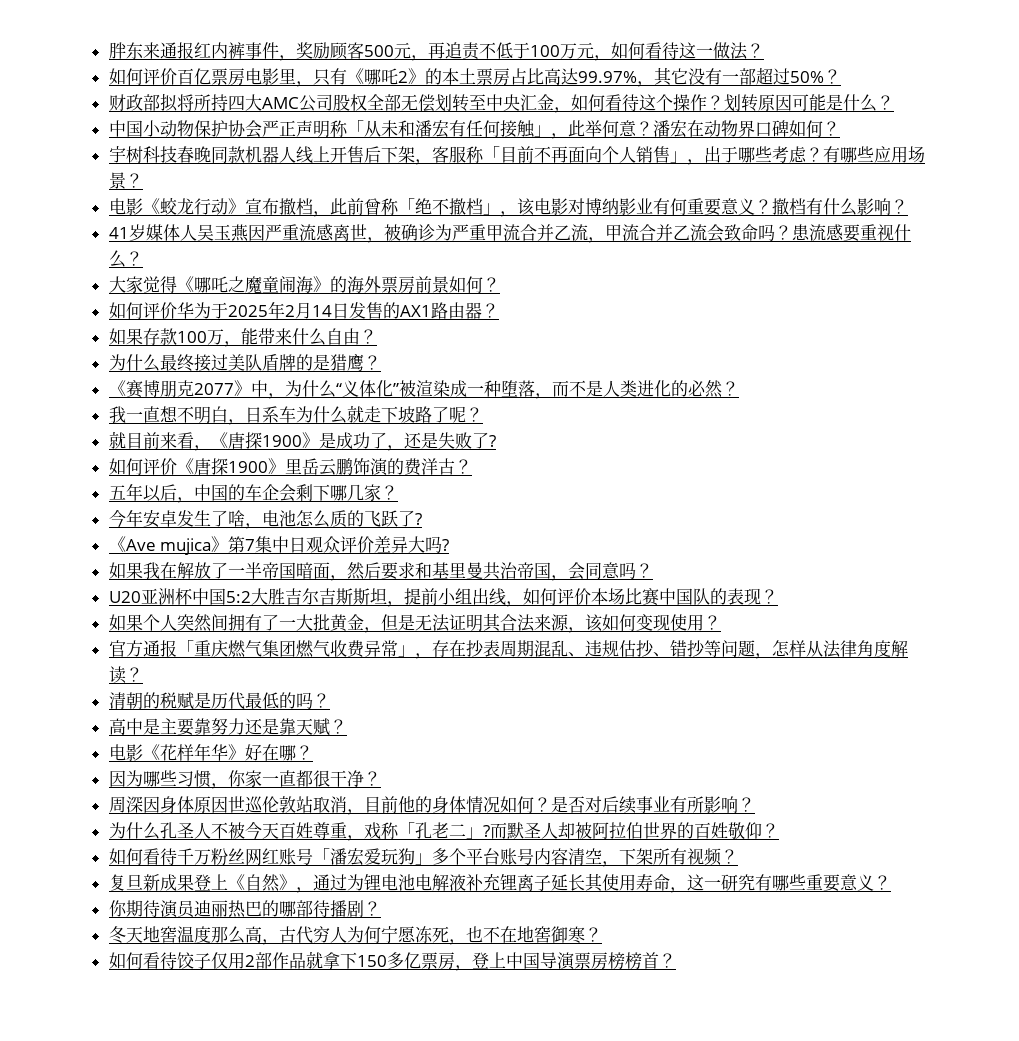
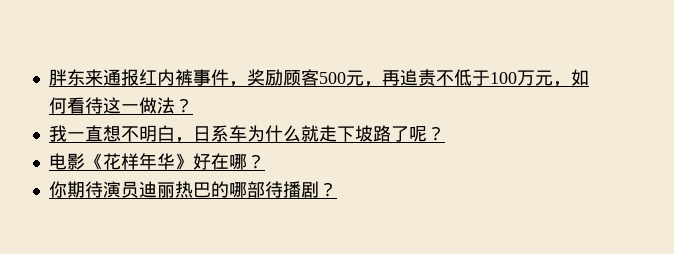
[108,67,841,87] [108,93,894,113] [108,120,840,139] [108,146,925,165] [108,172,143,189] [108,197,908,217] [108,224,911,243] [108,250,143,268] [108,276,500,294] [108,301,499,319] [108,328,377,347] [108,354,381,372] [108,380,739,399] // 如何评价百亿票房电影里，只有《哪吒2》的本土票房占比高达99.97%，其它没有一部超过50%？ // 财政部拟将所持四大AMC公司股权全部无偿划转至中央汇金，如何看待这个操作？划转原因可能是什么？ // 中国小动物保护协会严正声明称「从未和潘宏有任何接触」，此举何意？潘宏在动物界口碑如何？ // 宇树科技春晚同款机器人线上开售后下架，客服称「目前不再面向个人销售」，出于哪些考虑？有哪些应用场景？ // 电影《蛟龙行动》宣布撤档，此前曾称「绝不撤档」，该电影对博纳影业有何重要意义？撤档有什么影响？ // 41岁媒体人吴玉燕因严重流感离世，被确诊为严重甲流合并乙流，甲流合并乙流会致命吗？患流感要重视什么？ // 大家觉得《哪吒之魔童闹海》的海外票房前景如何？ // 如何评价华为于2025年2月14日发售的AX1路由器？ // 如果存款100万，能带来什么自由？ // 为什么最终接过美队盾牌的是猎鹰？ // 《赛博朋克2077》中，为什么“义体化”被渲染成一种堕落，而不是人类进化的必然？ -> (193, 105) none
[108,431,496,451] [108,458,472,476] [108,483,398,503] [108,509,422,529] [108,536,450,555] [108,562,653,581] [108,588,778,607] [108,613,721,633] [108,640,908,659] [108,666,143,684] [108,692,330,710] [108,718,347,736] // 就目前来看，《唐探1900》是成功了，还是失败了? // 如何评价《唐探1900》里岳云鹏饰演的费洋古？ // 五年以后，中国的车企会剩下哪几家？ // 今年安卓发生了啥，电池怎么质的飞跃了? // 《Ave mujica》第7集中日观众评价差异大吗? // 如果我在解放了一半帝国暗面，然后要求和基里曼共治帝国，会同意吗？ // U20亚洲杯中国5:2大胜吉尔吉斯斯坦，提前小组出线，如何评价本场比赛中国队的表现？ // 如果个人突然间拥有了一大批黄金，但是无法证明其合法来源，该如何变现使用？ // 官方通报「重庆燃气集团燃气收费异常」，存在抄表周期混乱、违规估抄、错抄等问题，怎样从法律角度解读？ // 清朝的税赋是历代最低的吗？ // 高中是主要靠努力还是靠天赋？ -> (445, 133) none
[108,770,381,789] [108,796,755,815] [108,821,779,841] [108,848,738,867] [108,873,891,893] // 因为哪些习惯，你家一直都很干净？ // 周深因身体原因世巡伦敦站取消，目前他的身体情况如何？是否对后续事业有所影响？ // 为什么孔圣人不被今天百姓尊重，戏称「孔老二」?而默圣人却被阿拉伯世界的百姓敬仰？ // 如何看待千万粉丝网红账号「潘宏爱玩狗」多个平台账号内容清空，下架所有视频？ // 复旦新成果登上《自然》，通过为锂电池电解液补充锂离子延长其使用寿命，这一研究有哪些重要意义？ -> (265, 161) none
[108,926,602,945] [108,951,676,971] // 冬天地窖温度那么高，古代穷人为何宁愿冻死，也不在地窖御寒？ // 如何看待饺子仅用2部作品就拿下150多亿票房，登上中国导演票房榜榜首？ -> (337, 189) none

